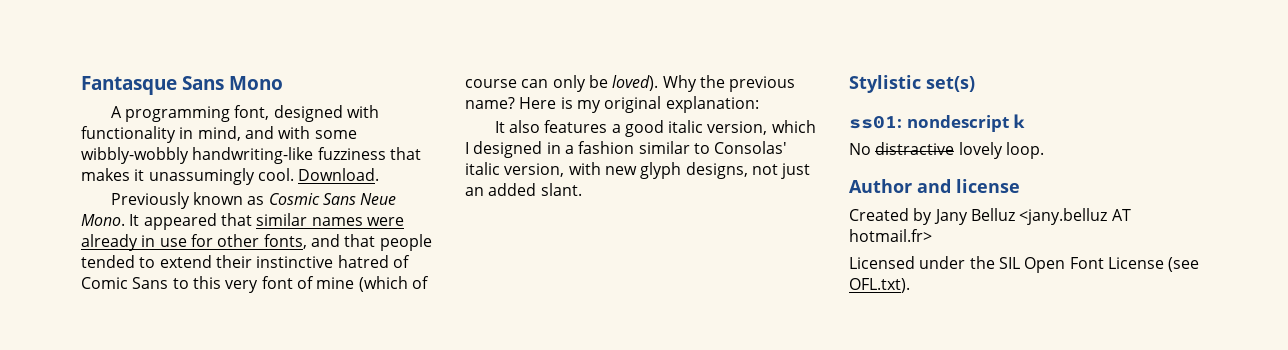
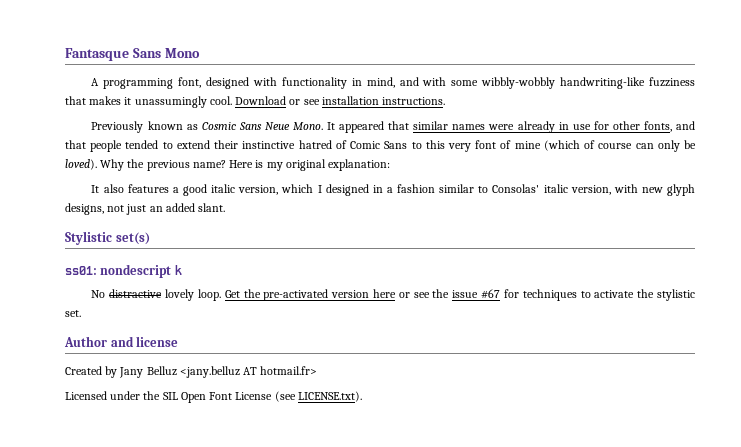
[298,168,380,181] Download. -> [235,96,446,105] Download or see installation instructions.
(1044, 150) none -> [224,289,695,301] [65,310,81,317] Get the pre-activated version here or see the issue #67 for techniques to activate the stylistic set.
[849,278,910,293] OFL.txt). -> [297,391,362,402] LICENSE.txt).

